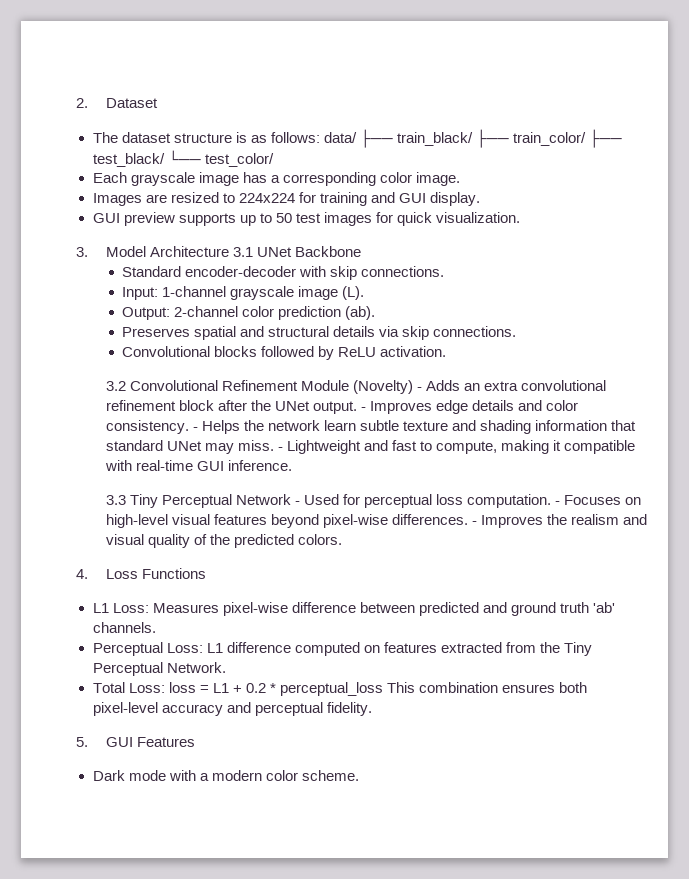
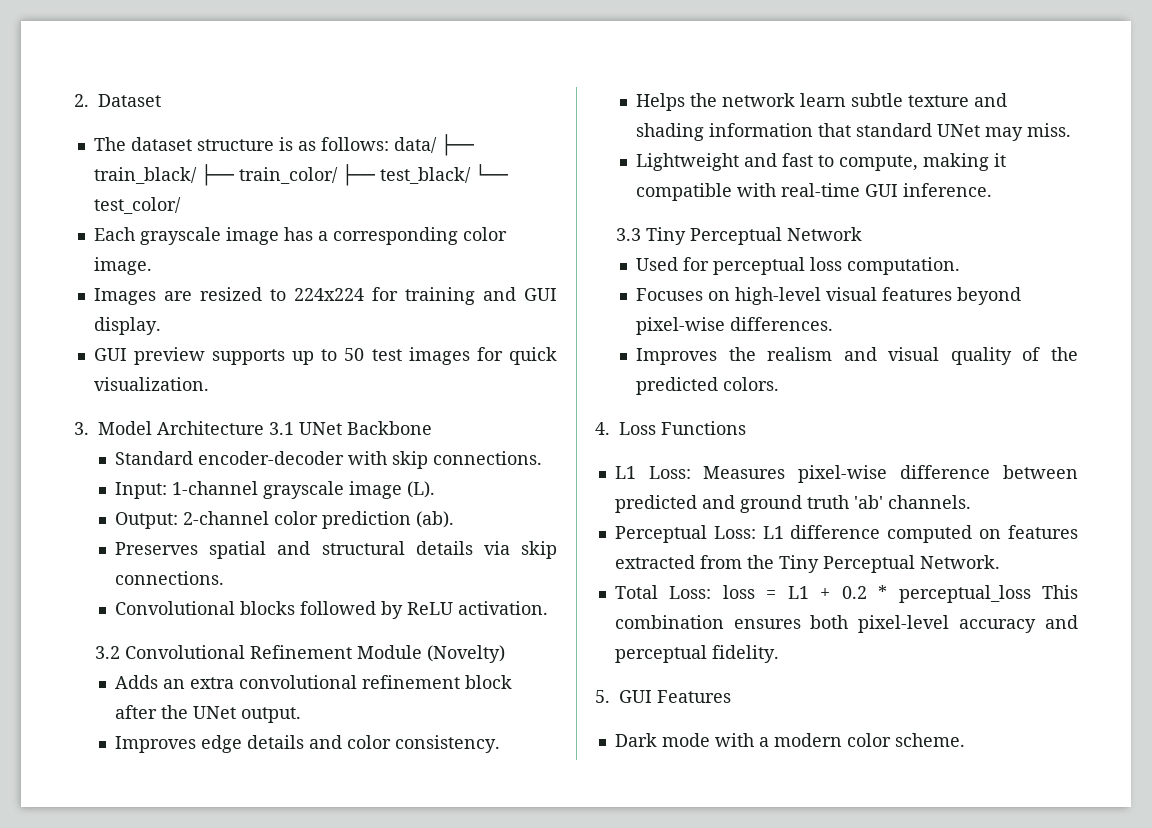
[416,387,422,391] - -> (506, 654) //
[360,407,366,411] - -> (302, 715) //
[192,427,198,431] - -> (501, 744) //
[277,447,283,451] - -> (1072, 130) //
[294,501,300,505] - -> (863, 234) //
[555,501,561,505] - -> (961, 266) //
[471,521,477,525] - -> (834, 324) //

